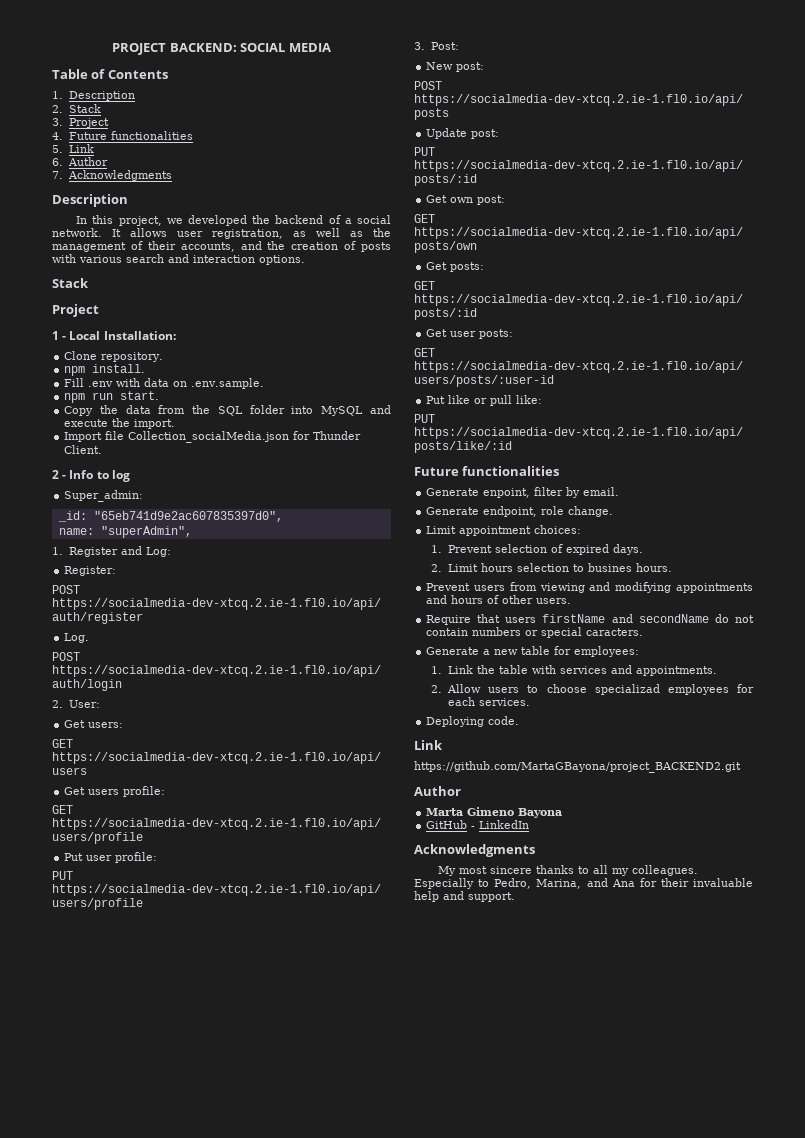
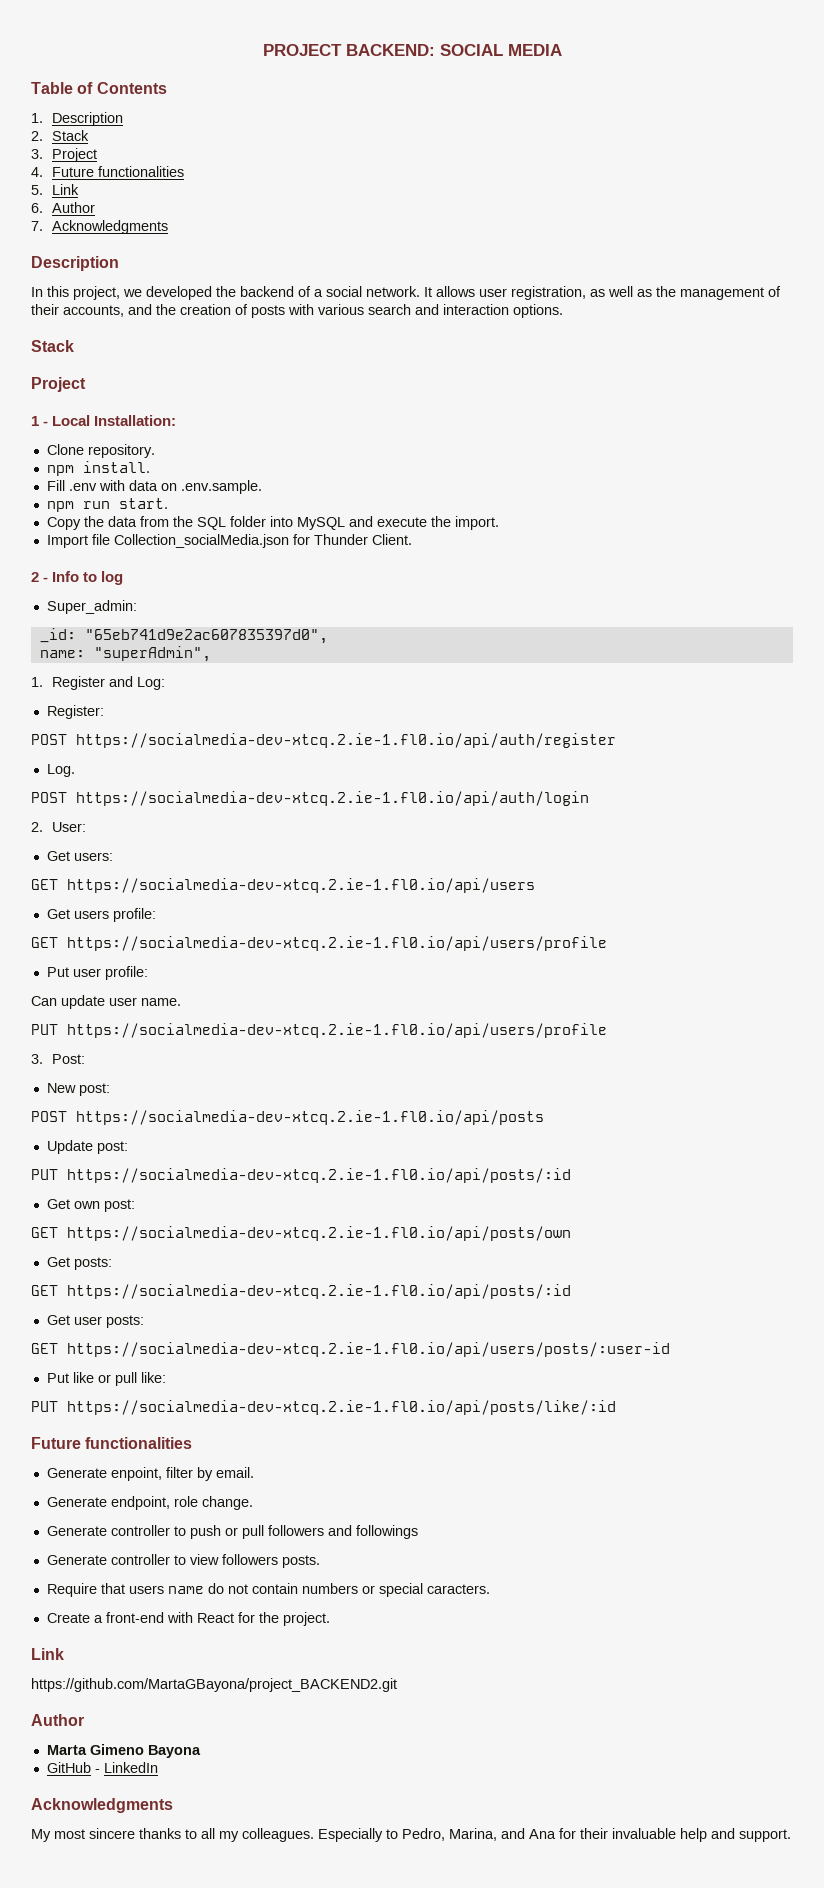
(158, 857) none -> [31,995,181,1009] // Can update user name.
[426,525,582,536] [431,544,644,555] [431,563,673,572] [426,582,753,593] [426,595,572,604] Limit appointment choices: // 1. Prevent selection of expired days. // 2. Limit hours selection to busines hours. // Prevent users from viewing and modifying appointments and hours of other users. -> [46,1525,418,1539] [46,1554,320,1568] Generate controller to push or pull followers and followings // Generate controller to view followers posts.
[542,614,709,623] firstName and secondName -> [167,1586,204,1594] name
[426,646,640,657] [431,665,718,676] [431,684,754,695] [448,697,531,706] [426,716,520,727] Generate a new table for employees: // 1. Link the table with services and appointments. // 2. Allow users to choose specializad employees for each services. // Deploying code. -> [46,1612,330,1626] Create a front-end with React for the project.

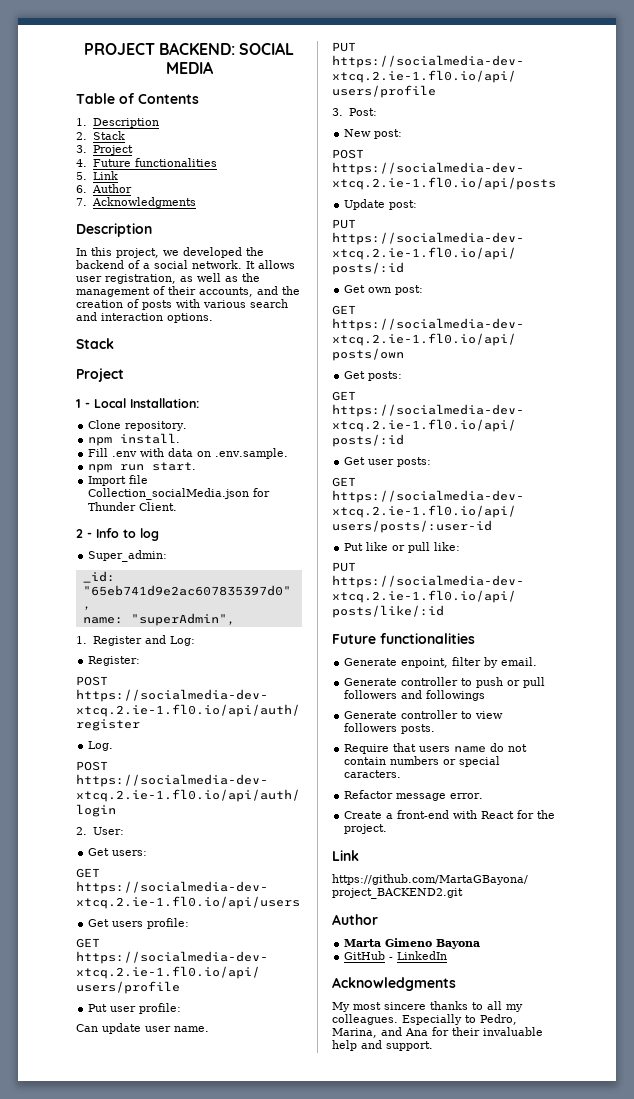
[46,516,499,530] // Copy the data from the SQL folder into MySQL and execute the import. -> (197, 466) none
[46,1496,253,1510] // Generate endpoint, role change. -> (538, 661) none
(490, 1589) none -> [344,790,484,801] // Refactor message error.

